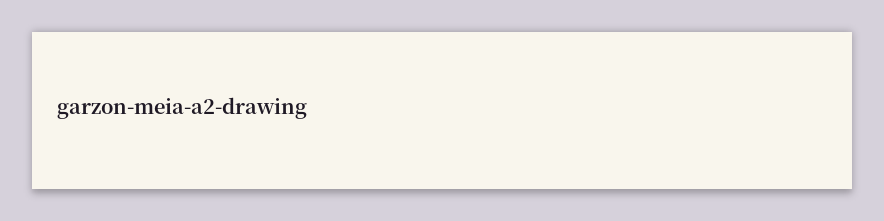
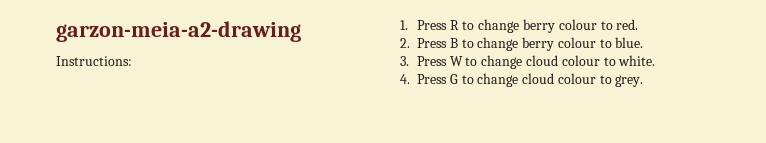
(307, 108) none -> [56,56,132,66] [400,19,639,33] [400,37,644,51] [400,55,656,69] [400,73,644,87] // Instructions: // 1. Press R to change berry colour to red. // 2. Press B to change berry colour to blue. // 3. Press W to change cloud colour to white. // 4. Press G to change cloud colour to grey.

